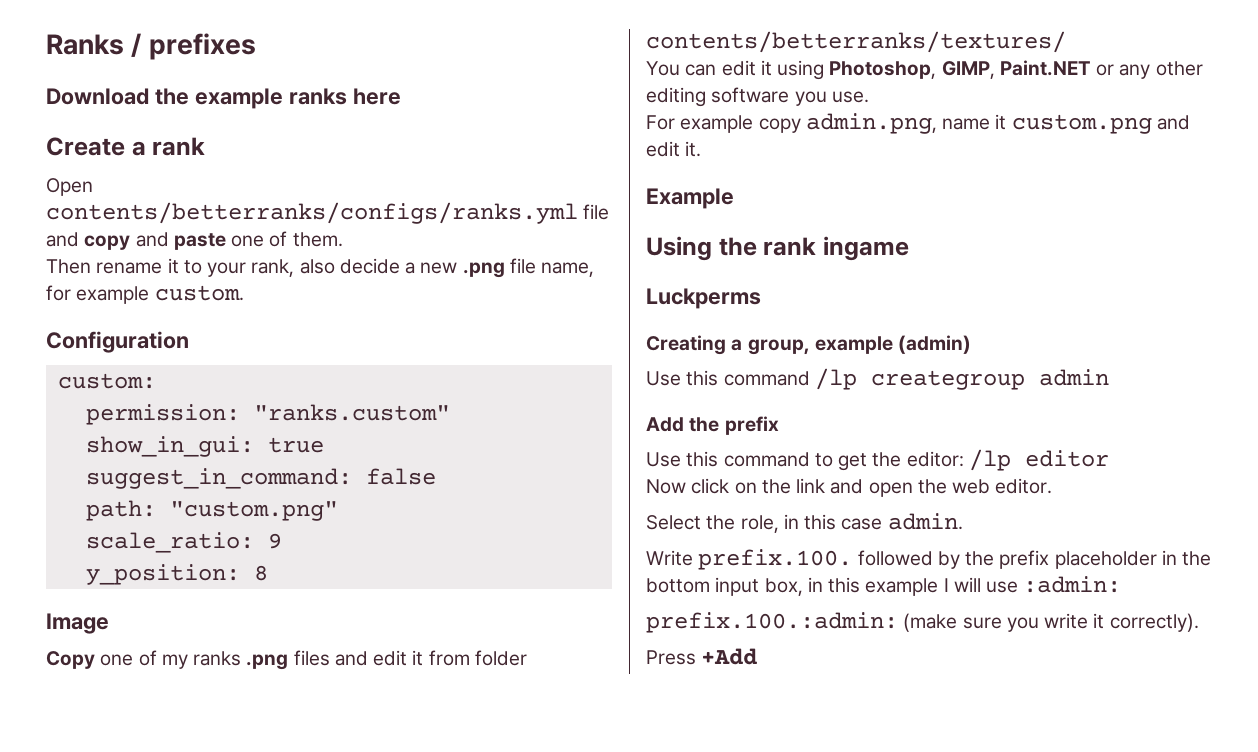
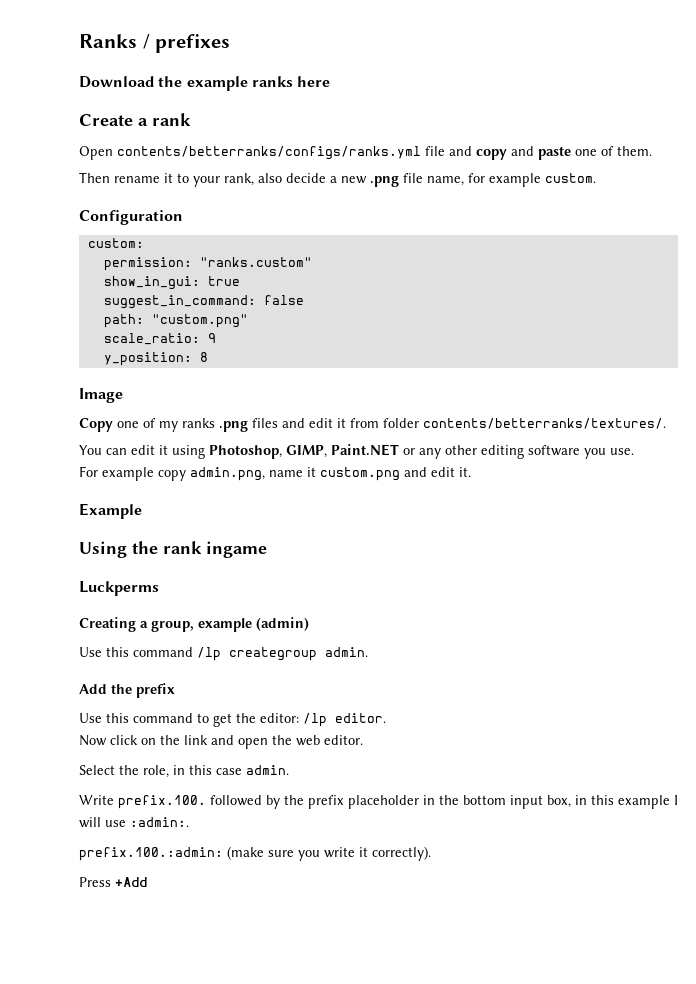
[646,31,1066,53] contents/betterranks/textures/ -> [423,418,666,429] contents/betterranks/textures/.
[1038,369,1109,386] admin -> [325,647,368,657] admin.
[1024,450,1109,467] editor -> [335,713,386,723] editor.
[1023,576,1122,593] :admin: -> [130,817,189,827] :admin:.

